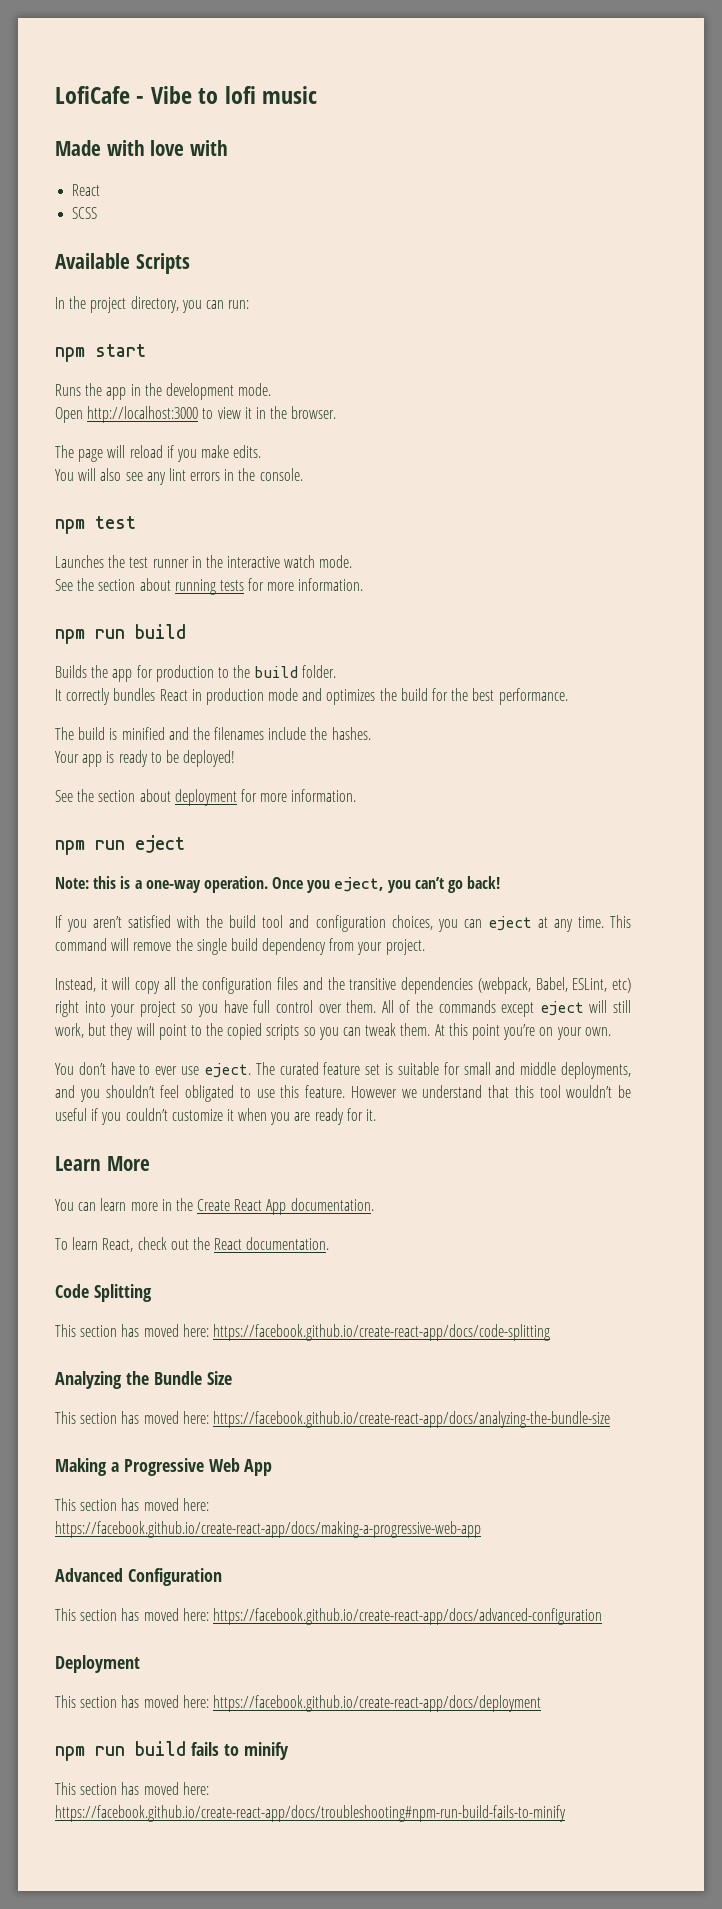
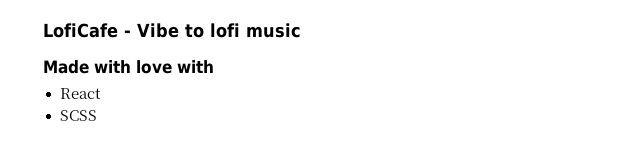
[55,253,190,274] [55,296,250,313] [55,344,146,362] [55,383,272,400] [55,406,337,423] [55,445,262,462] [55,468,303,485] [55,516,136,534] [55,555,353,568] [55,578,364,595] [55,624,186,644] [55,665,337,682] [55,688,568,705] [55,727,371,740] [55,750,236,767] [55,789,357,806] [55,835,185,855] [55,876,501,893] [55,915,631,932] [55,938,425,955] [55,977,632,994] [55,1000,631,1017] [55,1023,611,1040] [55,1062,631,1079] [55,1085,631,1102] [55,1108,377,1125] [55,1156,150,1171] [55,1198,374,1215] [55,1237,330,1252] [55,1284,152,1302] [55,1324,550,1341] [55,1371,232,1389] [55,1411,610,1428] [55,1458,273,1476] [55,1498,209,1511] [55,1521,481,1538] [55,1568,222,1586] [55,1608,602,1625] [55,1655,140,1673] [55,1695,541,1712] [55,1741,289,1761] [55,1782,209,1795] [55,1805,566,1822] // Available Scripts // In the project directory, you can run: // npm start // Runs the app in the development mode. // Open http://localhost:3000 to view it in the browser. // The page will reload if you make edits. // You will also see any lint errors in the console. // npm test // Launches the test runner in the interactive watch mode. // See the section about running tests for more information. // npm run build // Builds the app for production to the build folder. // It correctly bundles React in production mode and optimizes the build for the best performance. // The build is minified and the filenames include the hashes. // Your app is ready to be deployed! // See the section about deployment for more information. // npm run eject // Note: this is a one-way operation. Once you eject, you can’t go back! // If you aren’t satisfied with the build tool and configuration choices, you can eject at any time. This command will remove the single build dependency from your project. // Instead, it will copy all the configuration files and the transitive dependencies (webpack, Babel, ESLint, etc) right into your project so you have full control over them. All of the commands except eject will still work, but they will point to the copied scripts so you can tweak them. At this point you’re on your own. // You don’t have to ever use eject. The curated feature set is suitable for small and middle deployments, and you shouldn’t feel obligated to use this feature. However we understand that this tool wouldn’t be useful if you couldn’t customize it when you are ready for it. // Learn More // You can learn more in the Create React App documentation. // To learn React, check out the React documentation. // Code Splitting // This section has moved here: https://facebook.github.io/create-react-app/docs/code-splitting // Analyzing the Bundle Size // This section has moved here: https://facebook.github.io/create-react-app/docs/analyzing-the-bundle-size // Making a Progressive Web App // This section has moved here: https://facebook.github.io/create-react-app/docs/making-a-progressive-web-app // Advanced Configuration // This section has moved here: https://facebook.github.io/create-react-app/docs/advanced-configuration // Deployment // This section has moved here: https://facebook.github.io/create-react-app/docs/deployment // npm run build fails to minify // This section has moved here: https://facebook.github.io/create-react-app/docs/troubleshooting#npm-run-build-fails-to-minify -> (97, 115) none

